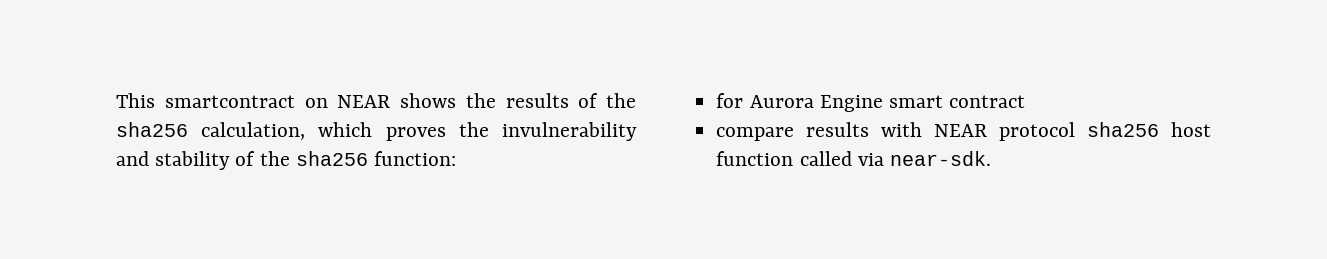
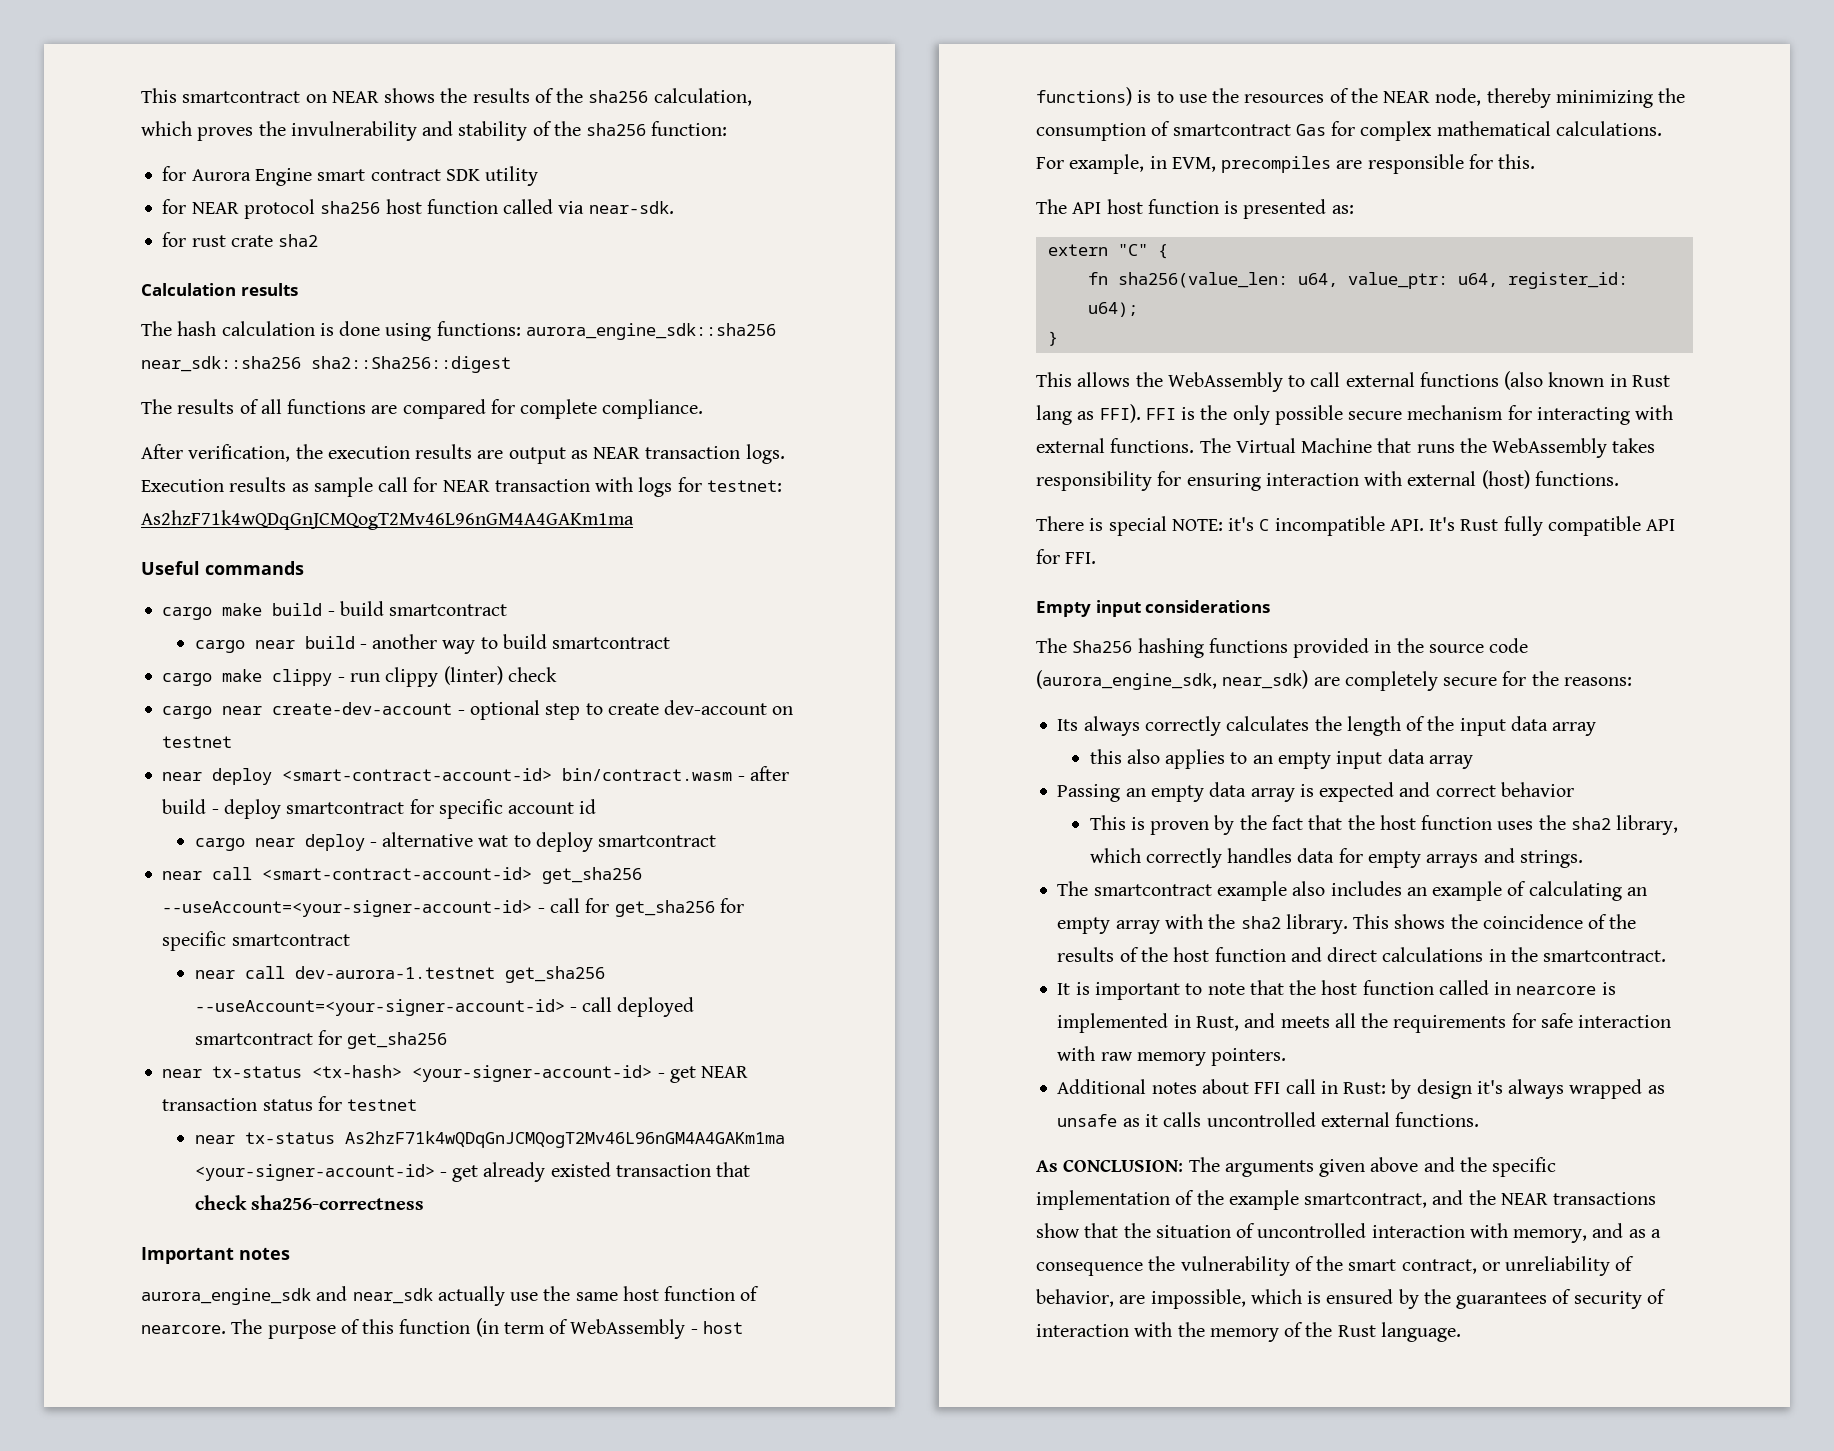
[716,122,923,141] // compare results with -> [445,166,539,186] [162,199,187,214] SDK utility // for
(991, 158) none -> [162,232,319,247] [141,283,298,296] [141,321,776,341] [141,356,511,373] [141,399,704,419] [141,444,785,464] [141,477,782,497] [141,510,634,530] [141,561,304,575] [162,601,508,620] [194,634,671,654] [162,666,557,687] [162,700,794,720] [162,736,233,748] [162,766,789,785] [162,799,597,819] [194,832,717,852] [162,867,643,884] [162,898,744,917] [162,931,350,951] [194,966,605,983] [194,997,695,1017] [194,1030,448,1049] [162,1065,749,1083] [162,1096,418,1111] [194,1131,785,1148] [194,1162,751,1182] [194,1195,424,1210] [141,1247,290,1264] [141,1286,760,1306] [141,1318,743,1339] [1036,87,1686,108] [1036,121,1662,141] [1036,154,1536,174] [1036,199,1354,219] [1047,244,1168,259] [1087,272,1628,289] [1087,302,1138,317] [1047,331,1058,346] [1036,371,1670,392] [1036,404,1674,425] [1036,438,1656,458] [1036,470,1619,491] [1036,516,1676,536] [1036,549,1097,564] [1036,600,1271,617] [1036,638,1529,658] [1036,670,1632,691] [1057,716,1597,736] [1089,749,1473,769] [1057,782,1574,802] [1089,815,1679,835] [1089,848,1583,868] [1057,881,1647,901] [1057,914,1637,934] [1057,947,1667,962] [1057,980,1616,1000] [1057,1013,1672,1033] [1057,1046,1287,1066] [1057,1079,1665,1099] [1057,1112,1480,1127] [1036,1157,1557,1177] [1036,1190,1657,1210] [1036,1223,1661,1243] [1036,1256,1635,1276] [1036,1289,1666,1309] [1036,1322,1461,1342] // for rust crate sha2 // Calculation results // The hash calculation is done using functions: aurora_engine_sdk::sha256 near_sdk::sha256 sha2::Sha256::digest // The results of all functions are compared for complete compliance. // After verification, the execution results are output as NEAR transaction logs. Execution results as sample call for NEAR transaction with logs for testnet: As2hzF71k4wQDqGnJCMQogT2Mv46L96nGM4A4GAKm1ma // Useful commands // cargo make build - build smartcontract // cargo near build - another way to build smartcontract // cargo make clippy - run clippy (linter) check // cargo near create-dev-account - optional step to create dev-account on testnet // near deploy <smart-contract-account-id> bin/contract.wasm - after build - deploy smartcontract for specific account id // cargo near deploy - alternative wat to deploy smartcontract // near call <smart-contract-account-id> get_sha256 --useAccount=<your-signer-account-id> - call for get_sha256 for specific smartcontract // near call dev-aurora-1.testnet get_sha256 --useAccount=<your-signer-account-id> - call deployed smartcontract for get_sha256 // near tx-status <tx-hash> <your-signer-account-id> - get NEAR transaction status for testnet // near tx-status As2hzF71k4wQDqGnJCMQogT2Mv46L96nGM4A4GAKm1ma <your-signer-account-id> - get already existed transaction that check sha256-correctness // Important notes // aurora_engine_sdk and near_sdk actually use the same host function of nearcore. The purpose of this function (in term of WebAssembly - host functions) is to use the resources of the NEAR node, thereby minimizing the consumption of smartcontract Gas for complex mathematical calculations. For example, in EVM, precompiles are responsible for this. // The API host function is presented as: // extern "C" { // fn sha256(value_len: u64, value_ptr: u64, register_id: u64); // } // This allows the WebAssembly to call external functions (also known in Rust lang as FFI). FFI is the only possible secure mechanism for interacting with external functions. The Virtual Machine that runs the WebAssembly takes responsibility for ensuring interaction with external (host) functions. // There is special NOTE: it's C incompatible API. It's Rust fully compatible API for FFI. // Empty input considerations // The Sha256 hashing functions provided in the source code (aurora_engine_sdk, near_sdk) are completely secure for the reasons: // Its always correctly calculates the length of the input data array // this also applies to an empty input data array // Passing an empty data array is expected and correct behavior // This is proven by the fact that the host function uses the sha2 library, which correctly handles data for empty arrays and strings. // The smartcontract example also includes an example of calculating an empty array with the sha2 library. This shows the coincidence of the results of the host function and direct calculations in the smartcontract. // It is important to note that the host function called in nearcore is implemented in Rust, and meets all the requirements for safe interaction with raw memory pointers. // Additional notes about FFI call in Rust: by design it's always wrapped as unsafe as it calls uncontrolled external functions. // As CONCLUSION: The arguments given above and the specific implementation of the example smartcontract, and the NEAR transactions show that the situation of uncontrolled interaction with memory, and as a consequence the vulnerability of the smart contract, or unreliability of behavior, are impossible, which is ensured by the guarantees of security of interaction with the memory of the Rust language.

